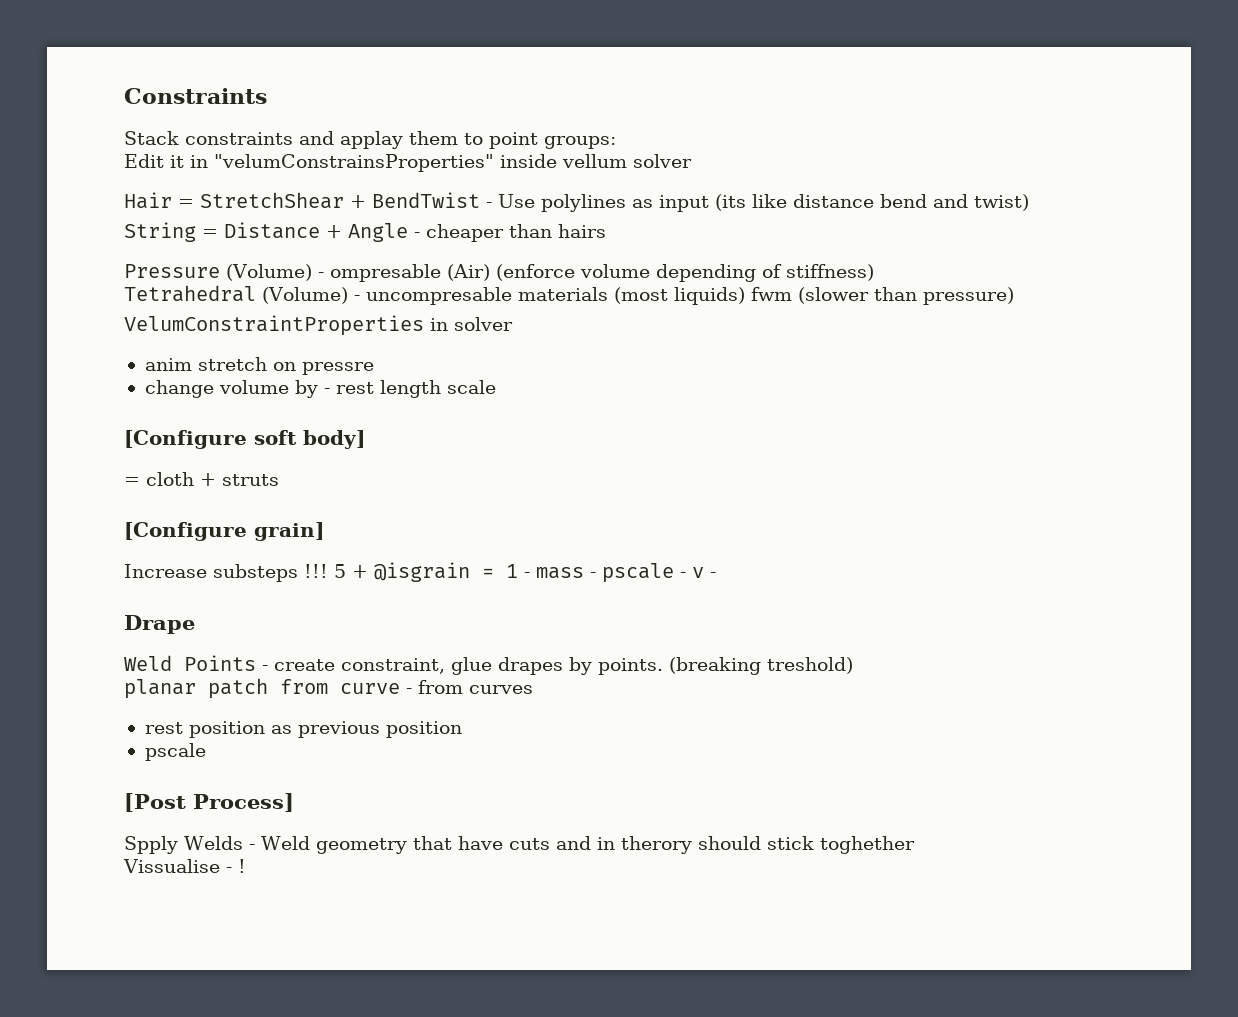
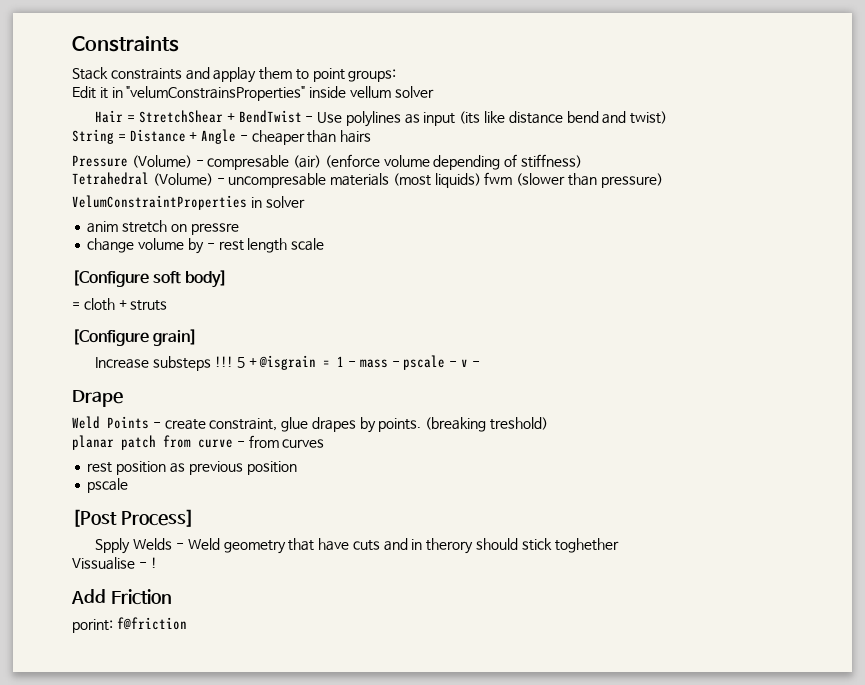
[329,264,490,282] ompresable (Air) -> [207,155,322,170] compresable (air)
(246, 866) none -> [71,589,172,605] [72,617,187,633] // Add Friction // porint: f@friction

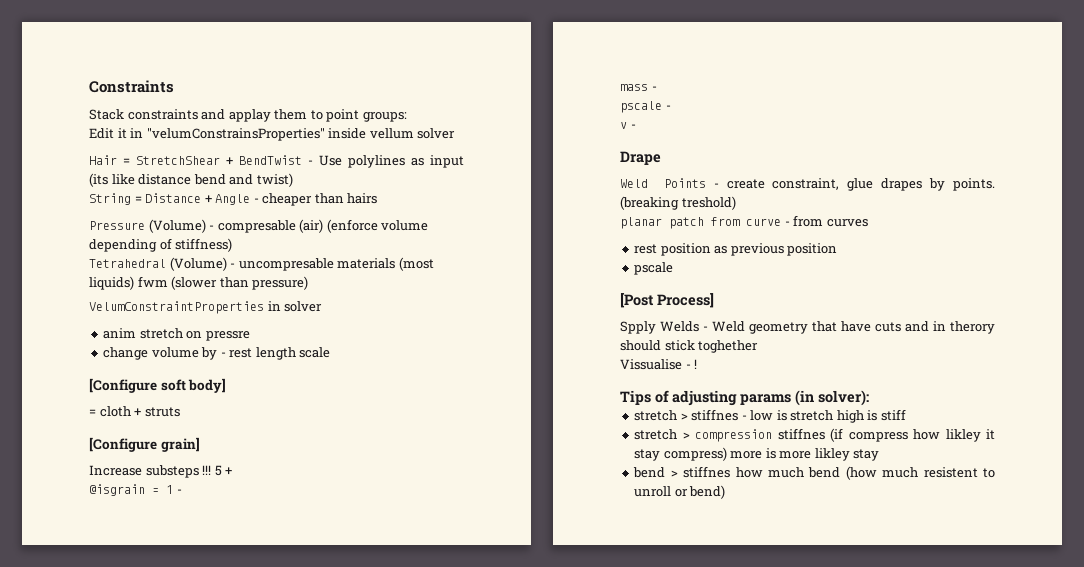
(257, 362) none -> (233, 471) //
(357, 364) none -> (182, 491) //
(400, 364) none -> (657, 88) //
(458, 364) none -> (671, 107) //
[71,589,172,605] [72,617,187,633] Add Friction // porint: f@friction -> [620,390,869,406] [634,409,906,423] [634,428,995,442] [634,447,880,461] [633,466,995,480] [634,485,726,499] Tips of adjusting params (in solver): // stretch > stiffnes - low is stretch high is stiff // stretch > compression stiffnes (if compress how likley it stay compress) more is more likley stay // bend > stiffnes how much bend (how much resistent to unroll or bend)

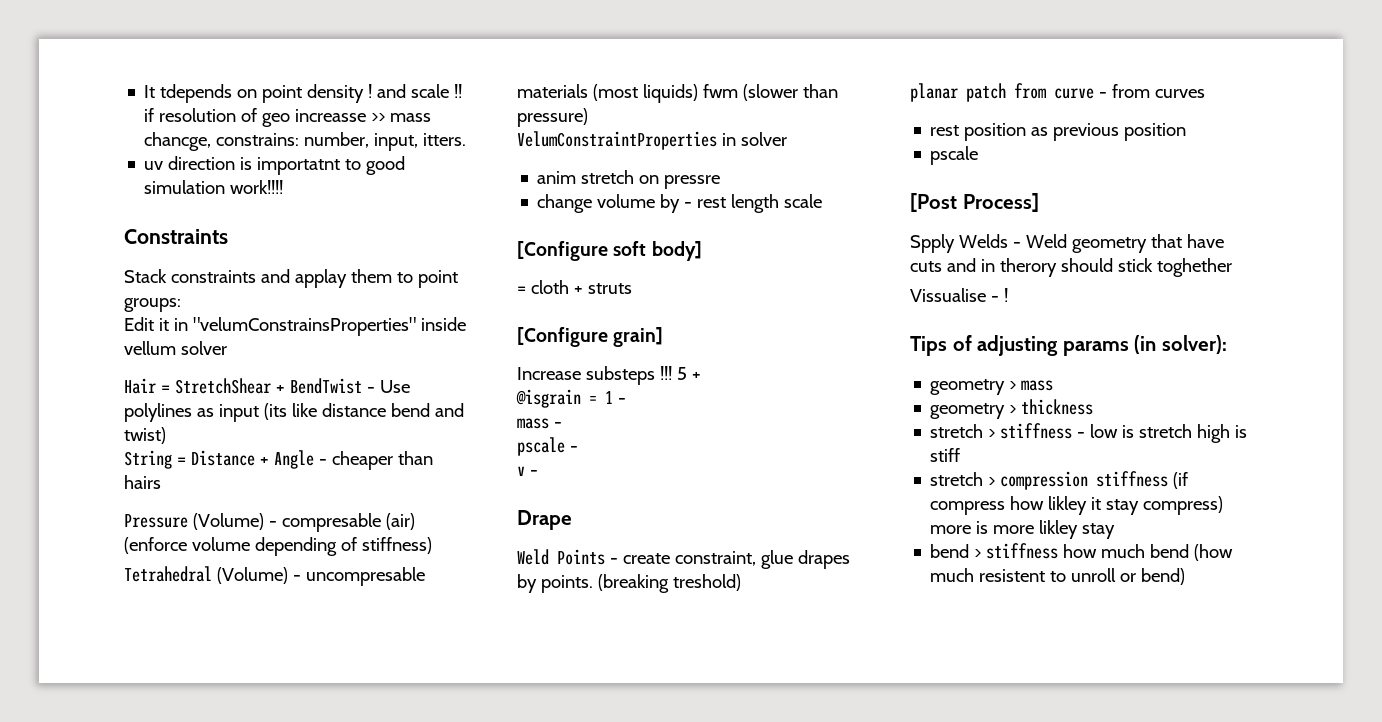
(89, 86) none -> [144,84,463,103] [144,108,432,127] [144,132,467,151] [144,156,406,175] [144,180,284,194] It tdepends on point density ! and scale !! if resolution of geo increasse >> mass chancge, constrains: number, input, itters. // uv direction is importatnt to good simulation work!!!! //
[634,409,739,421] // stretch > stiffnes -> [930,379,1054,395] [930,399,1094,419] [930,423,1073,439] // geometry > mass // geometry > thickness // stretch > stiffness
[777,428,825,440] stiffnes -> [1096,471,1169,487] stiffness
[683,466,731,478] stiffnes -> [986,543,1059,559] stiffness

